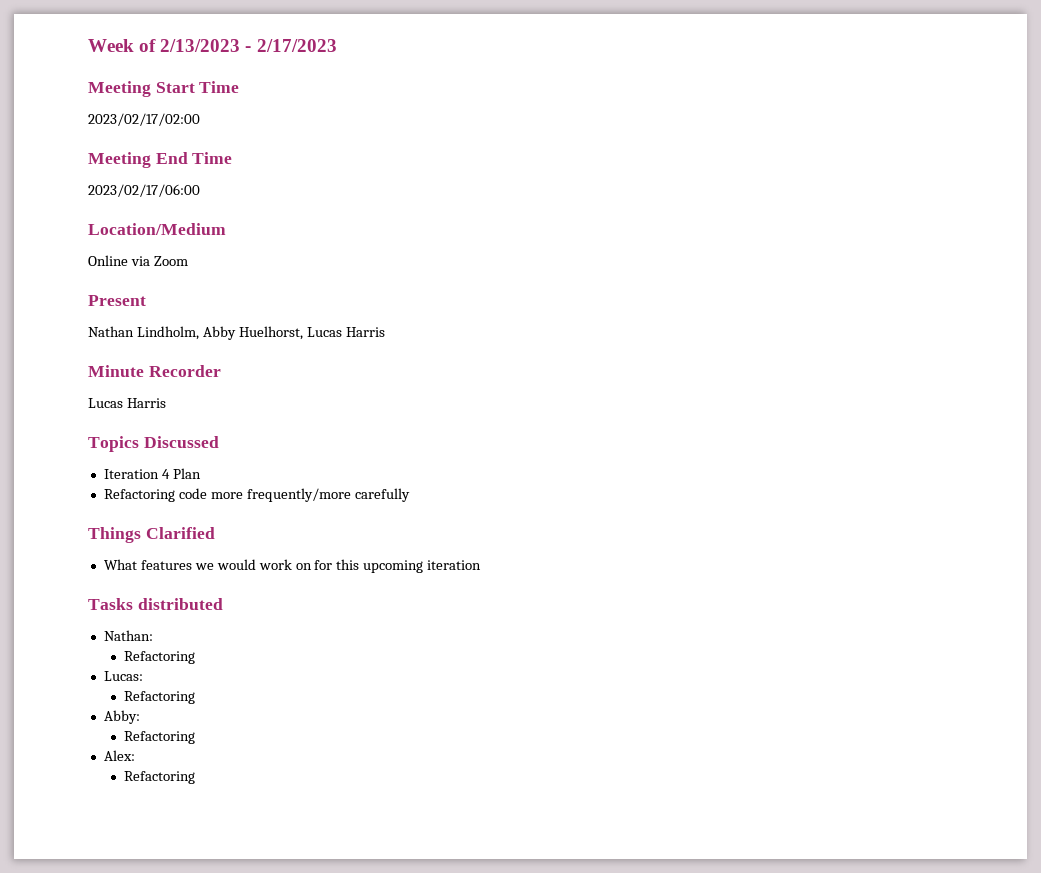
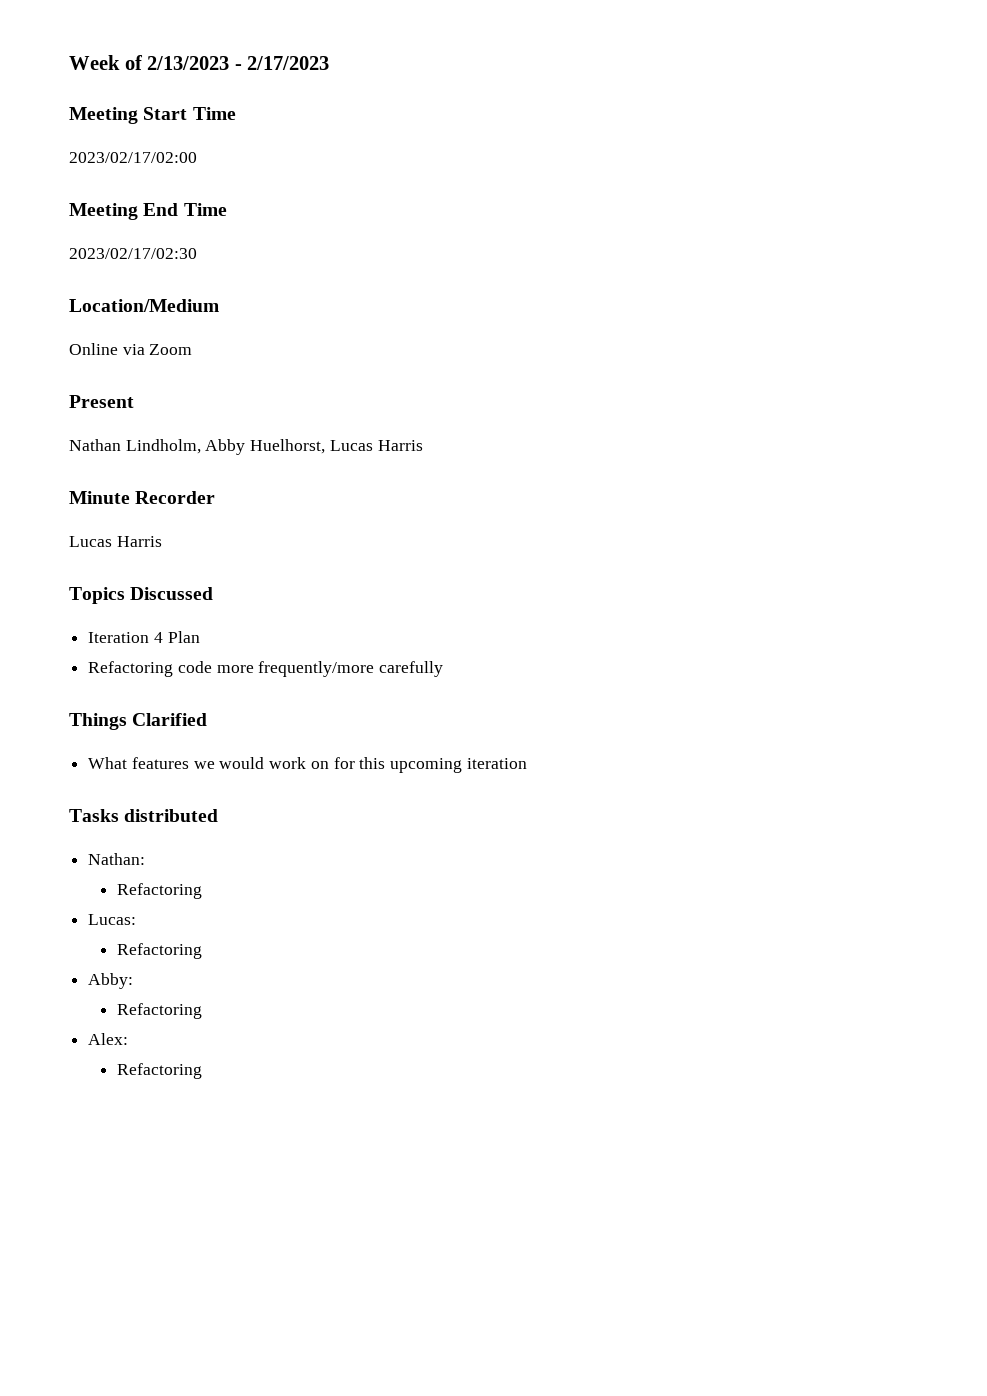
[88,184,200,197] 2023/02/17/06:00 -> [69,248,197,259] 2023/02/17/02:30

